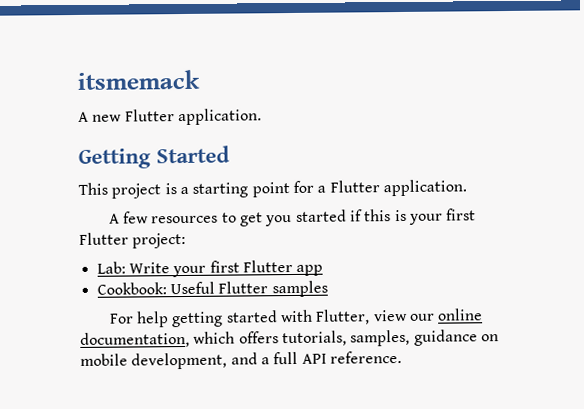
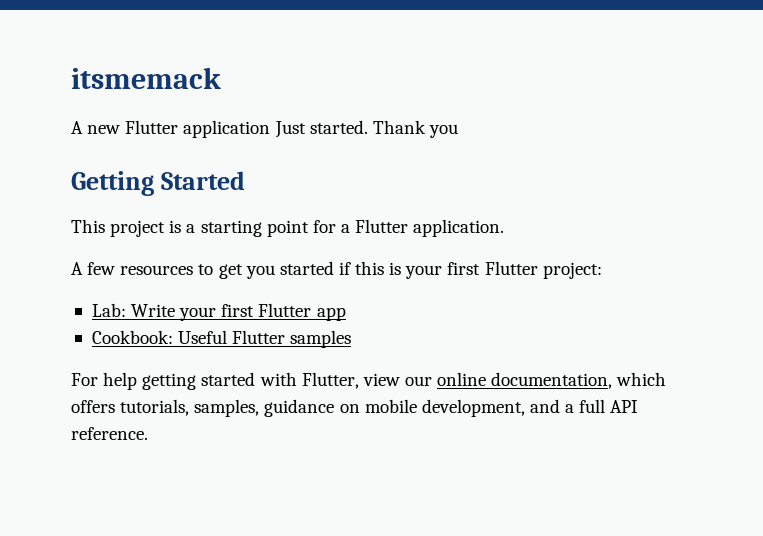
[177,108,262,126] application. -> [183,120,458,138] application Just started. Thank you

